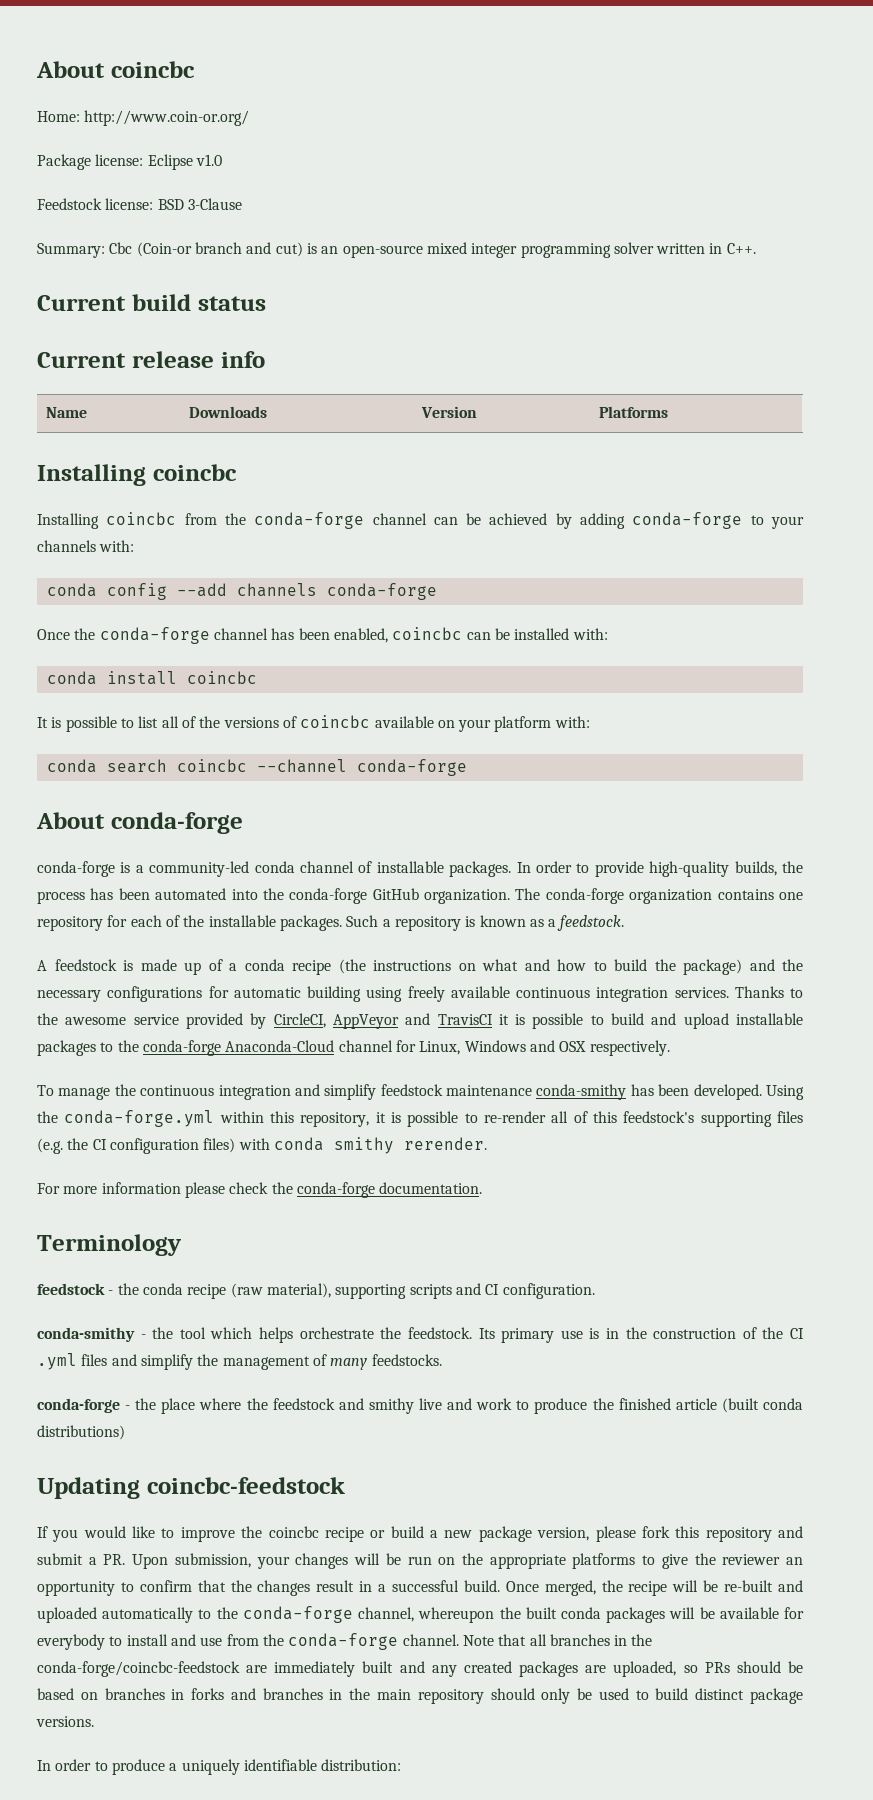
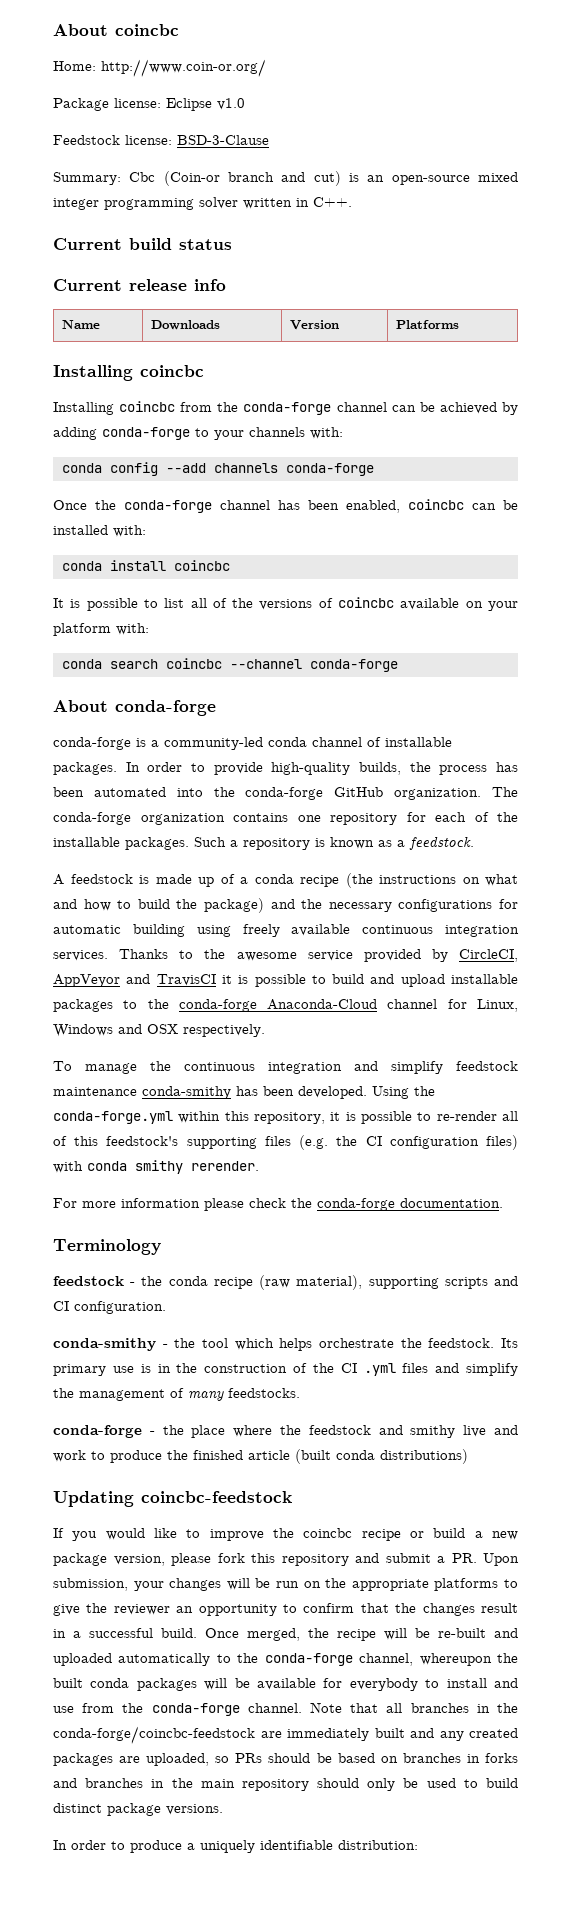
[157,198,242,210] BSD 3-Clause -> [177,135,269,145] BSD-3-Clause

